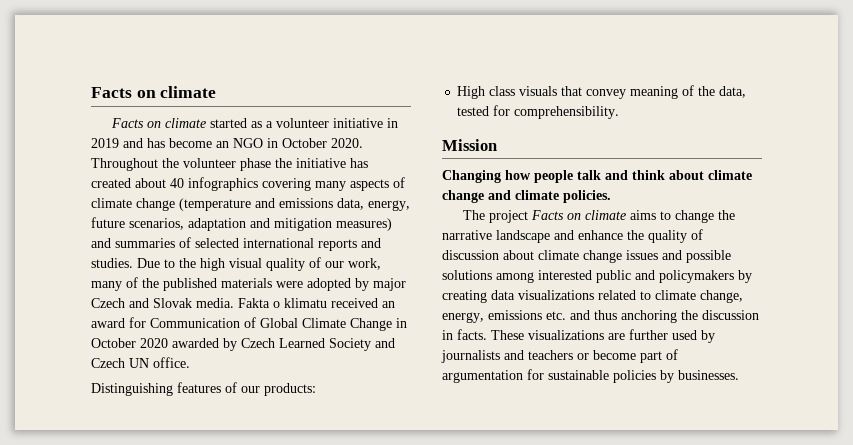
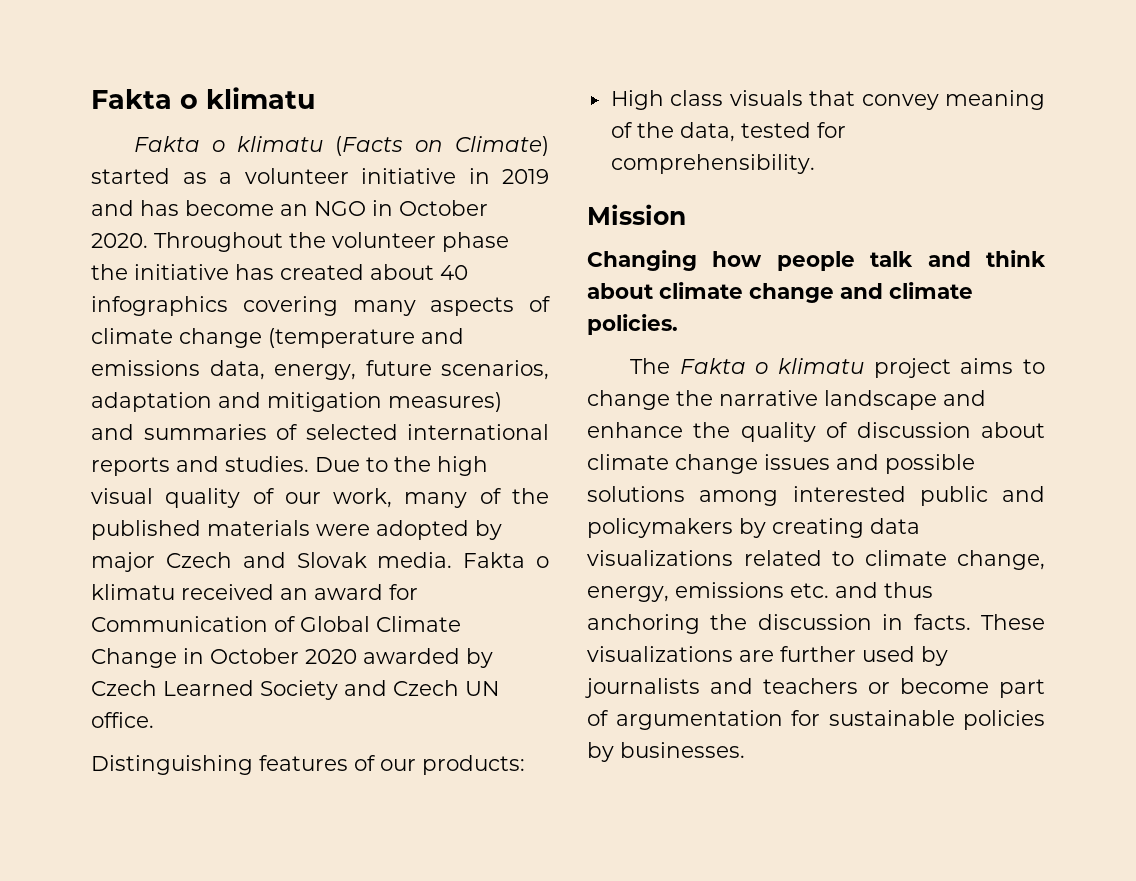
[91,86,217,98] [110,118,206,128] Facts on climate // Facts on climate -> [91,87,316,109] [133,136,549,156] Fakta o klimatu // Fakta o klimatu (Facts on Climate)
[488,210,626,223] project Facts on climate -> [679,358,951,378] Fakta o klimatu project

